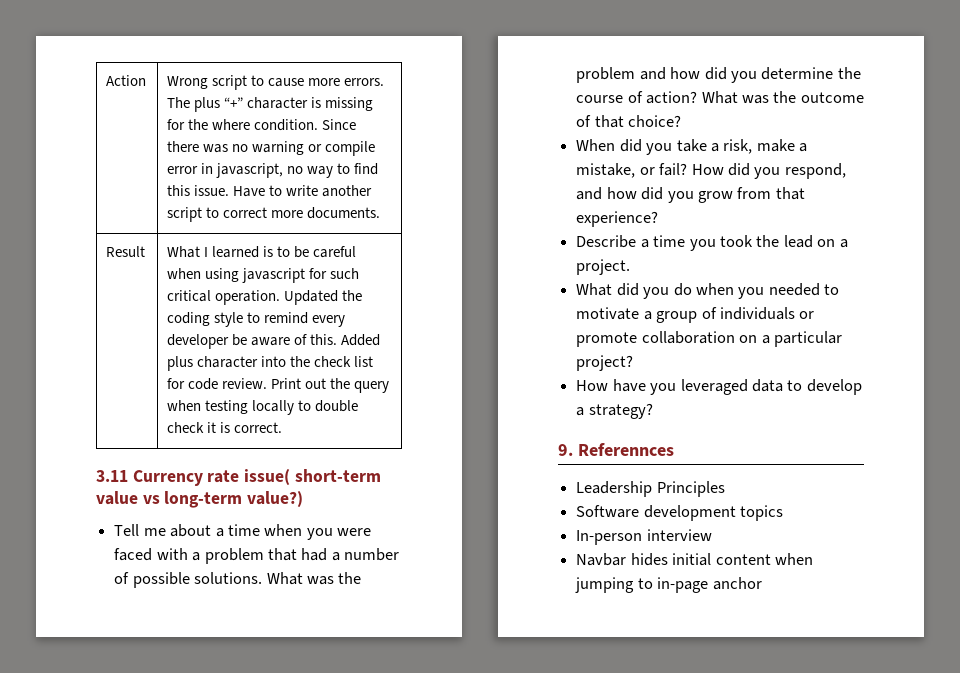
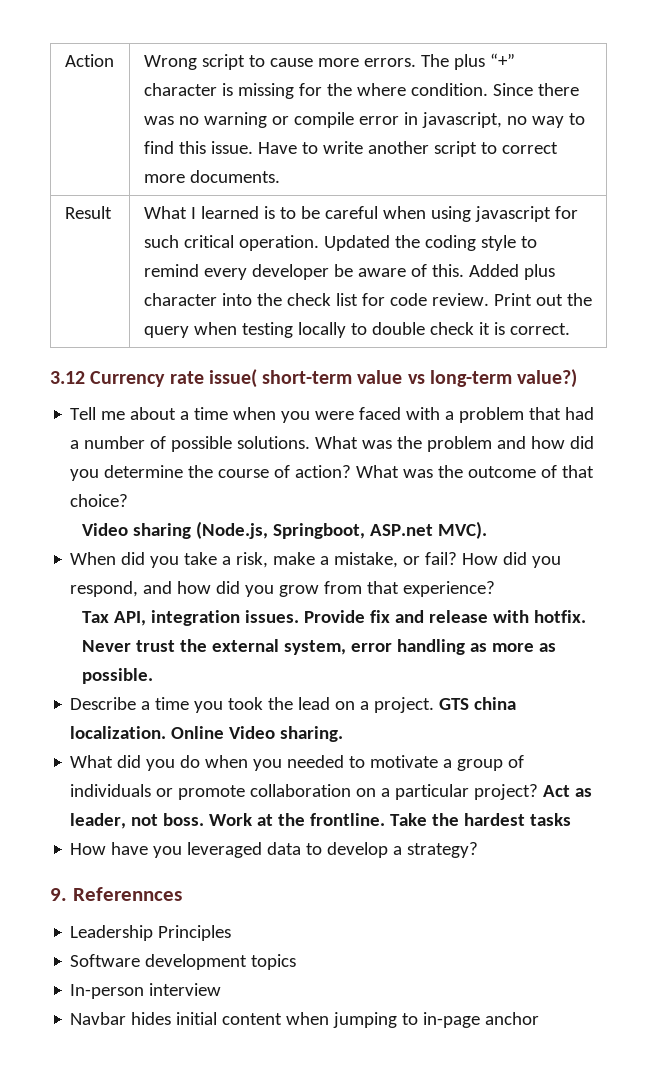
[96,470,128,482] 3.11 -> [50,371,85,384] 3.12
(682, 121) none -> [81,521,487,539] // Video sharing (Node.js, Springboot, ASP.net MVC).
(659, 219) none -> [81,610,586,626] [81,639,556,655] [81,668,153,684] // Tax API, integration issues. Provide fix and release with hotfix. Never trust the external system, error handling as more as possible.
(631, 267) none -> [439,697,517,710] [70,726,344,742] GTS china localization. Online Video sharing.
(634, 363) none -> [543,785,593,797] [70,813,572,829] Act as leader, not boss. Work at the frontline. Take the hardest tasks

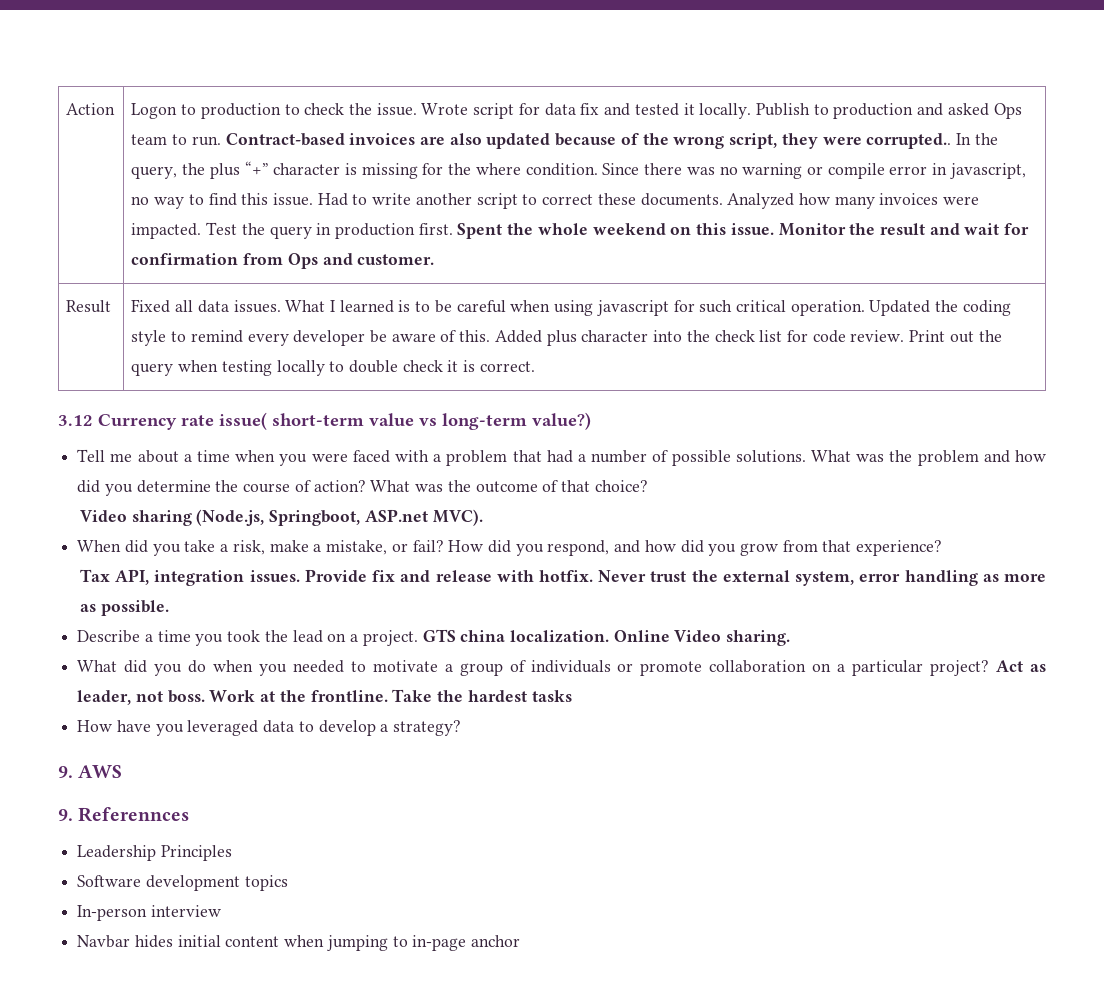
[143,54,449,70] Wrong script to cause more errors. The -> [131,103,1022,119] [131,133,998,149] [131,163,206,179] Logon to production to check the issue. Wrote script for data fix and tested it locally. Publish to production and asked Ops team to run. Contract-based invoices are also updated because of the wrong script, they were corrupted.. In the query, the
[257,142,297,154] Have -> [317,193,348,206] Had
[143,174,185,183] more -> [597,193,636,205] these
[64,206,112,219] // Result | -> [727,193,980,209] [131,222,1030,239] [131,253,435,269] [66,300,112,313] [131,299,281,313] Analyzed how many invoices were impacted. Test the query in production first. Spent the whole weekend on this issue. Monitor the result and wait for confirmation from Ops and customer. // Result | Fixed all data issues.
(479, 850) none -> [58,765,123,778] // 9. AWS

